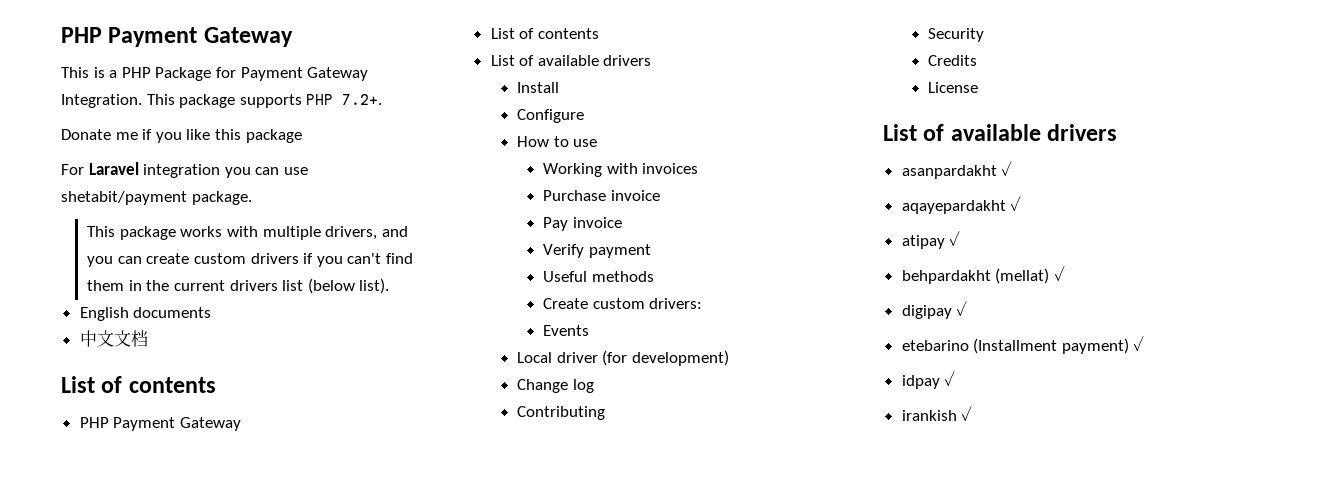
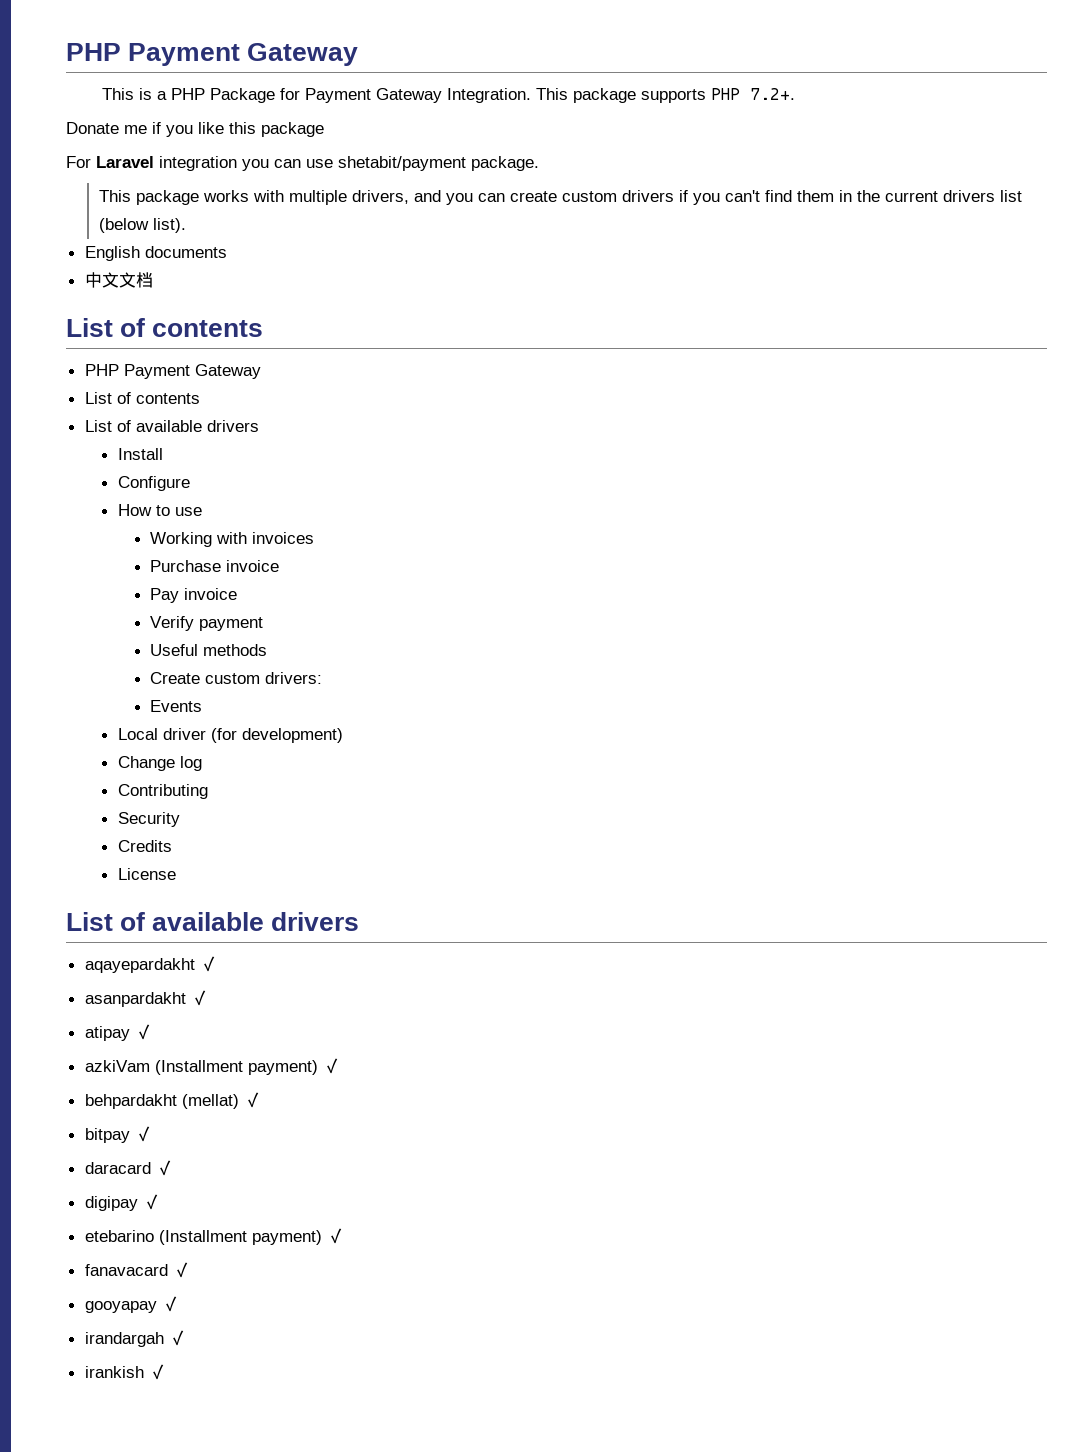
[901,161,1013,179] [901,200,1006,214] asanpardakht ✓ // aqayepardakht -> [84,956,217,973] [84,992,186,1007] aqayepardakht ✓ // asanpardakht
(961, 238) none -> [84,1058,340,1075] // azkiVam (Installment payment) ✓
(1065, 273) none -> [84,1126,152,1143] [84,1160,173,1176] // bitpay ✓ // daracard ✓
[901,375,940,389] idpay -> [84,1262,190,1278] [84,1296,179,1313] [84,1332,164,1347] fanavacard ✓ // gooyapay ✓ // irandargah

